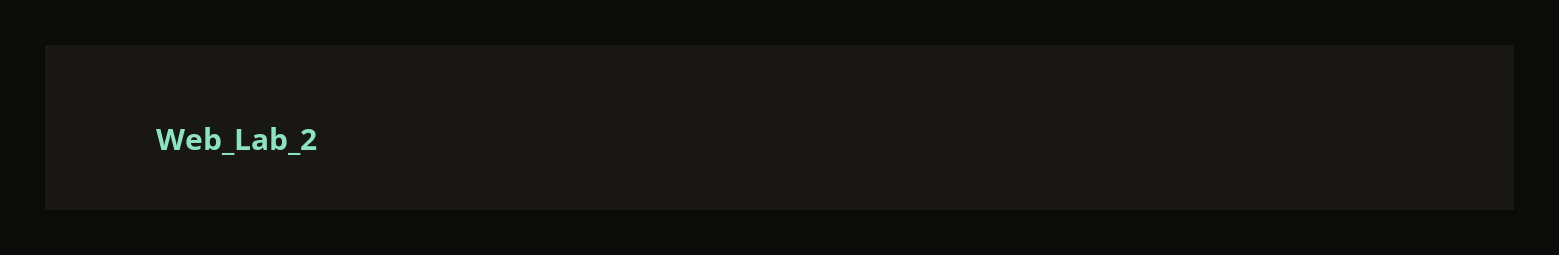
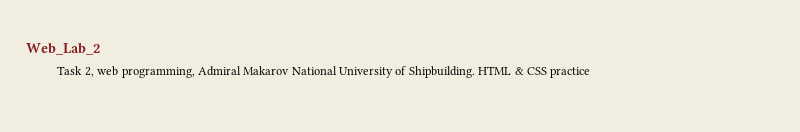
(317, 141) none -> [57,66,591,78] // Task 2, web programming, Admiral Makarov National University of Shipbuilding. HTML & CSS practice

